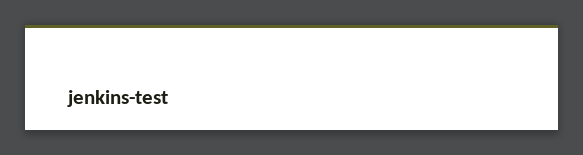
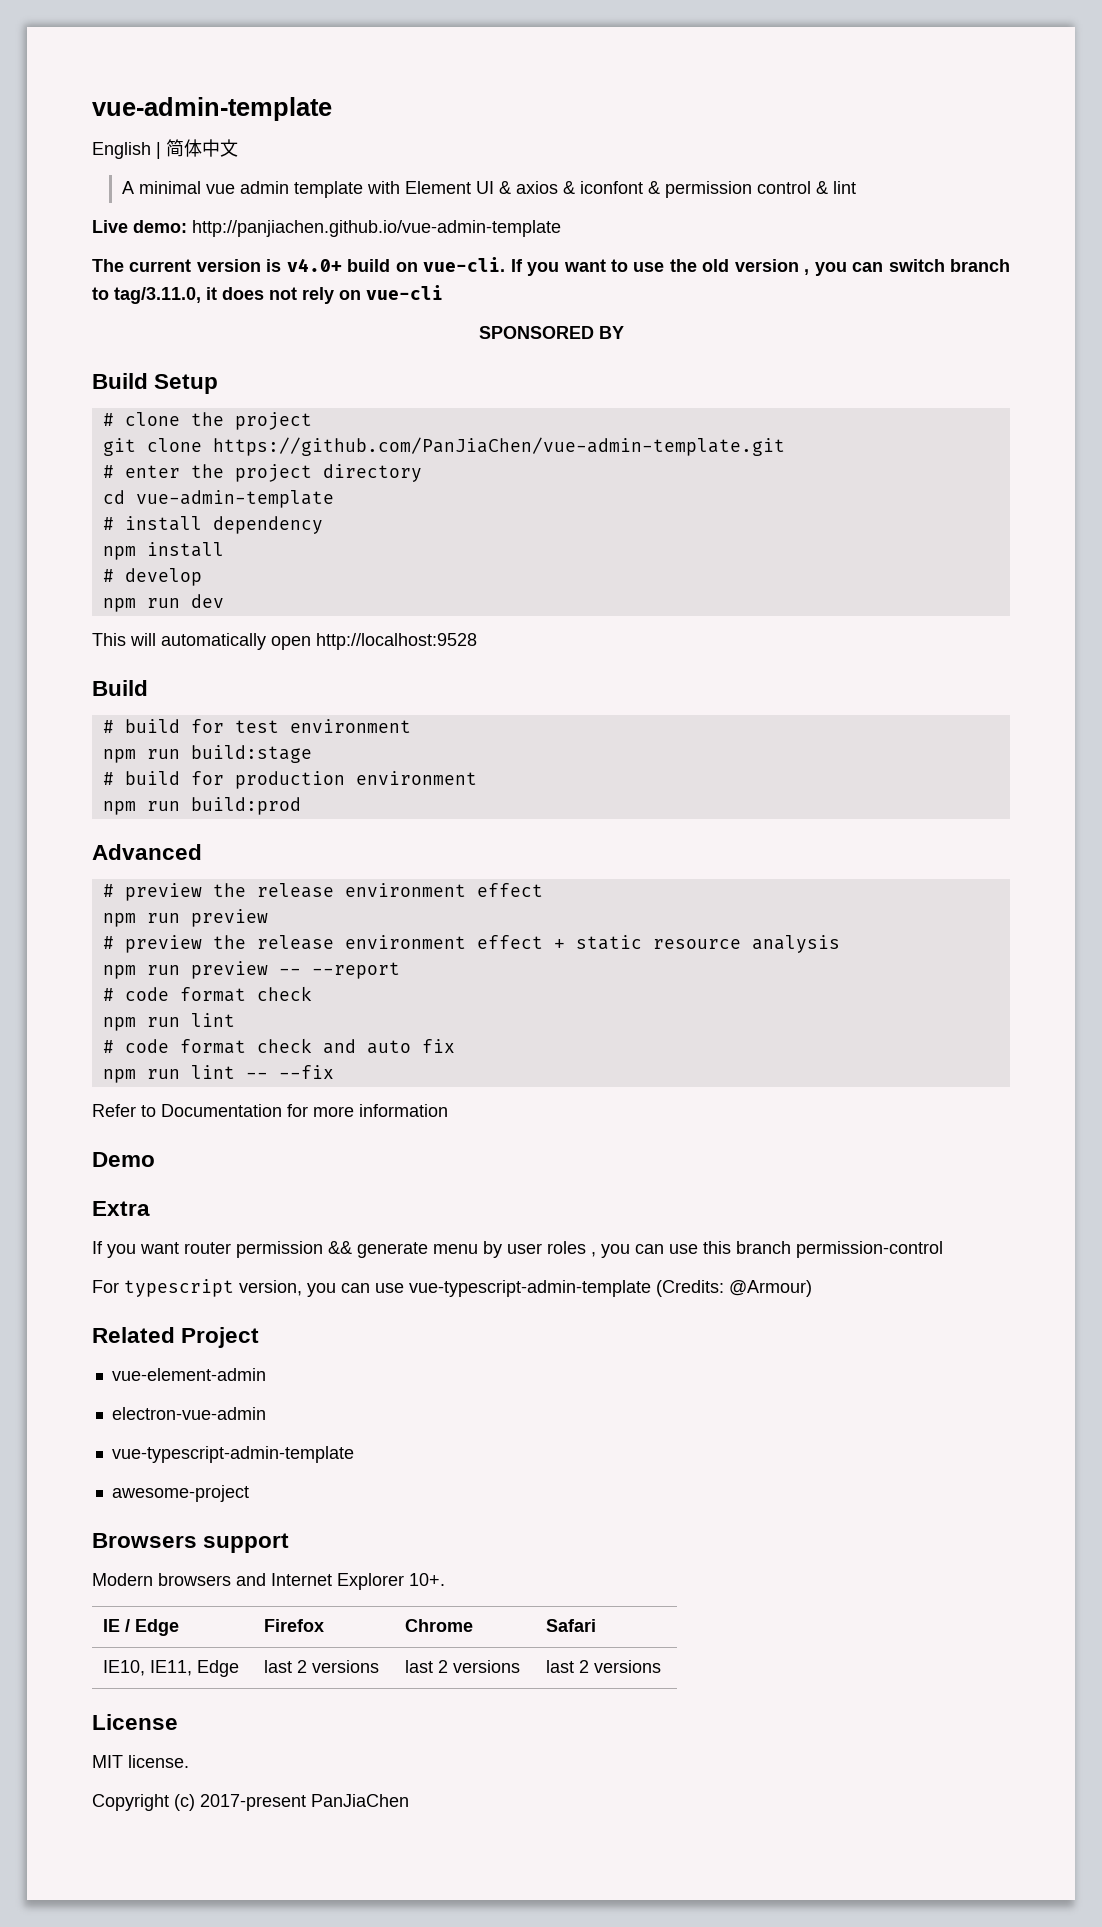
[67,90,168,107] jenkins-test -> [92,97,332,121] [92,139,238,159] [121,181,856,198] [92,220,561,237] [92,257,1011,276] [92,285,443,304] [478,326,624,339] [92,373,219,394] [102,412,312,430] [102,437,785,456] [102,464,422,482] [102,490,334,508] [102,516,323,534] [102,542,224,560] [102,568,202,586] [102,594,224,612] [92,633,477,650] [92,680,148,696] [102,719,411,733] [102,745,312,763] [102,771,477,789] [102,797,301,815] [92,844,202,860] [102,883,543,901] [102,909,268,927] [102,935,840,953] [102,961,400,979] [102,986,312,1002] [102,1013,235,1031] [102,1038,455,1054] [102,1065,334,1083] [92,1104,448,1117] [92,1152,155,1167] [92,1201,150,1216] [92,1241,943,1258] [92,1279,812,1297] [92,1327,260,1348] [111,1368,266,1381] [111,1407,266,1420] [111,1446,354,1463] [111,1485,249,1502] [92,1533,290,1553] [92,1573,445,1590] [103,1619,180,1636] [264,1619,325,1632] [405,1619,474,1632] [546,1619,597,1632] [103,1660,240,1677] [264,1660,380,1673] [405,1660,521,1673] [546,1660,662,1673] [92,1714,178,1730] [92,1755,189,1768] [92,1794,409,1811] vue-admin-template // English | 简体中文 // A minimal vue admin template with Element UI & axios & iconfont & permission control & lint // Live demo: http://panjiachen.github.io/vue-admin-template // The current version is v4.0+ build on vue-cli. If you want to use the old version , you can switch branch to tag/3.11.0, it does not rely on vue-cli // SPONSORED BY // Build Setup // # clone the project // git clone https://github.com/PanJiaChen/vue-admin-template.git // # enter the project directory // cd vue-admin-template // # install dependency // npm install // # develop // npm run dev // This will automatically open http://localhost:9528 // Build // # build for test environment // npm run build:stage // # build for production environment // npm run build:prod // Advanced // # preview the release environment effect // npm run preview // # preview the release environment effect + static resource analysis // npm run preview -- --report // # code format check // npm run lint // # code format check and auto fix // npm run lint -- --fix // Refer to Documentation for more information // Demo // Extra // If you want router permission && generate menu by user roles , you can use this branch permission-control // For typescript version, you can use vue-typescript-admin-template (Credits: @Armour) // Related Project // vue-element-admin // electron-vue-admin // vue-typescript-admin-template // awesome-project // Browsers support // Modern browsers and Internet Explorer 10+. // IE / Edge | Firefox | Chrome | Safari // IE10, IE11, Edge | last 2 versions | last 2 versions | last 2 versions // License // MIT license. // Copyright (c) 2017-present PanJiaChen

